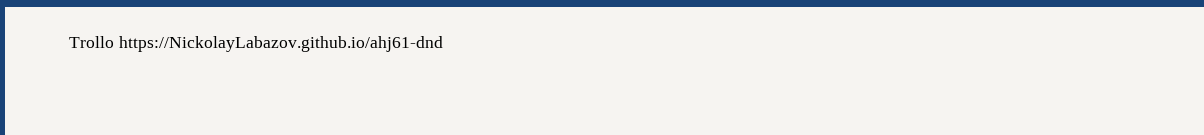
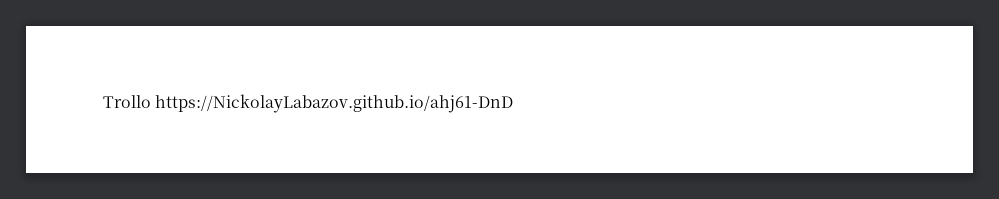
[118,36,443,52] https://NickolayLabazov.github.io/ahj61-dnd -> [155,94,514,113] https://NickolayLabazov.github.io/ahj61-DnD

